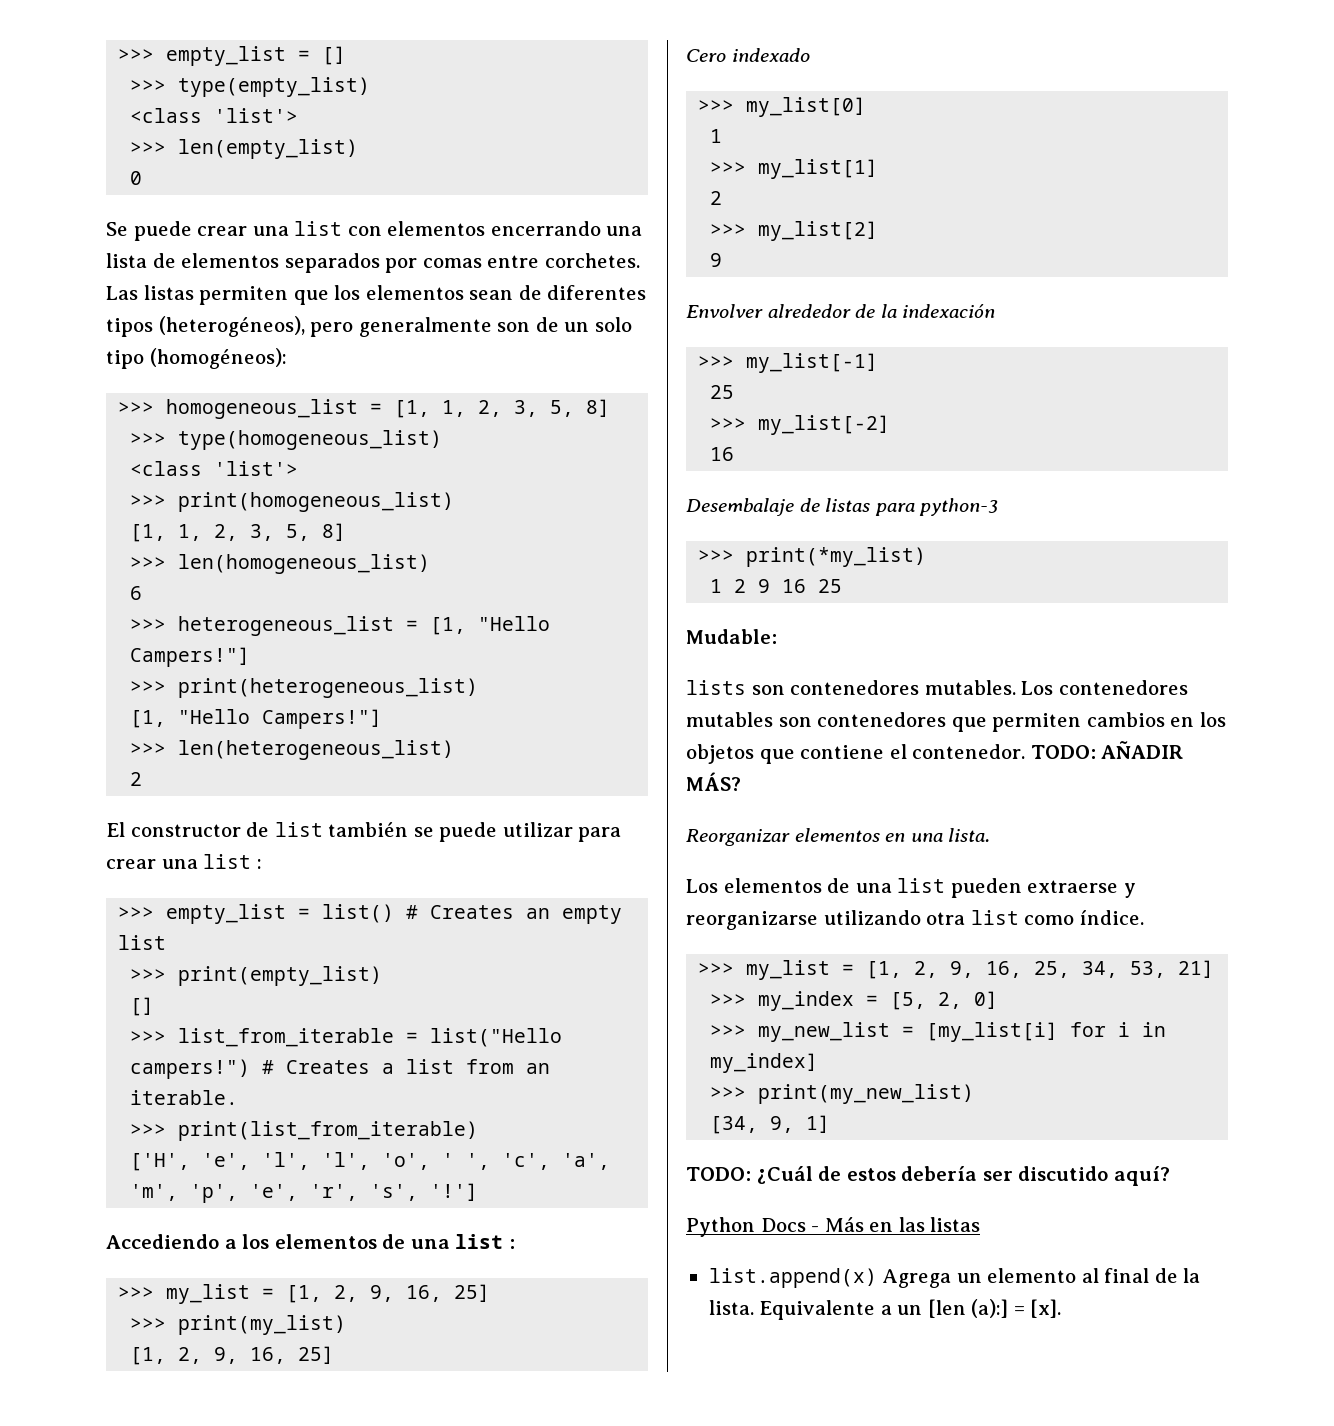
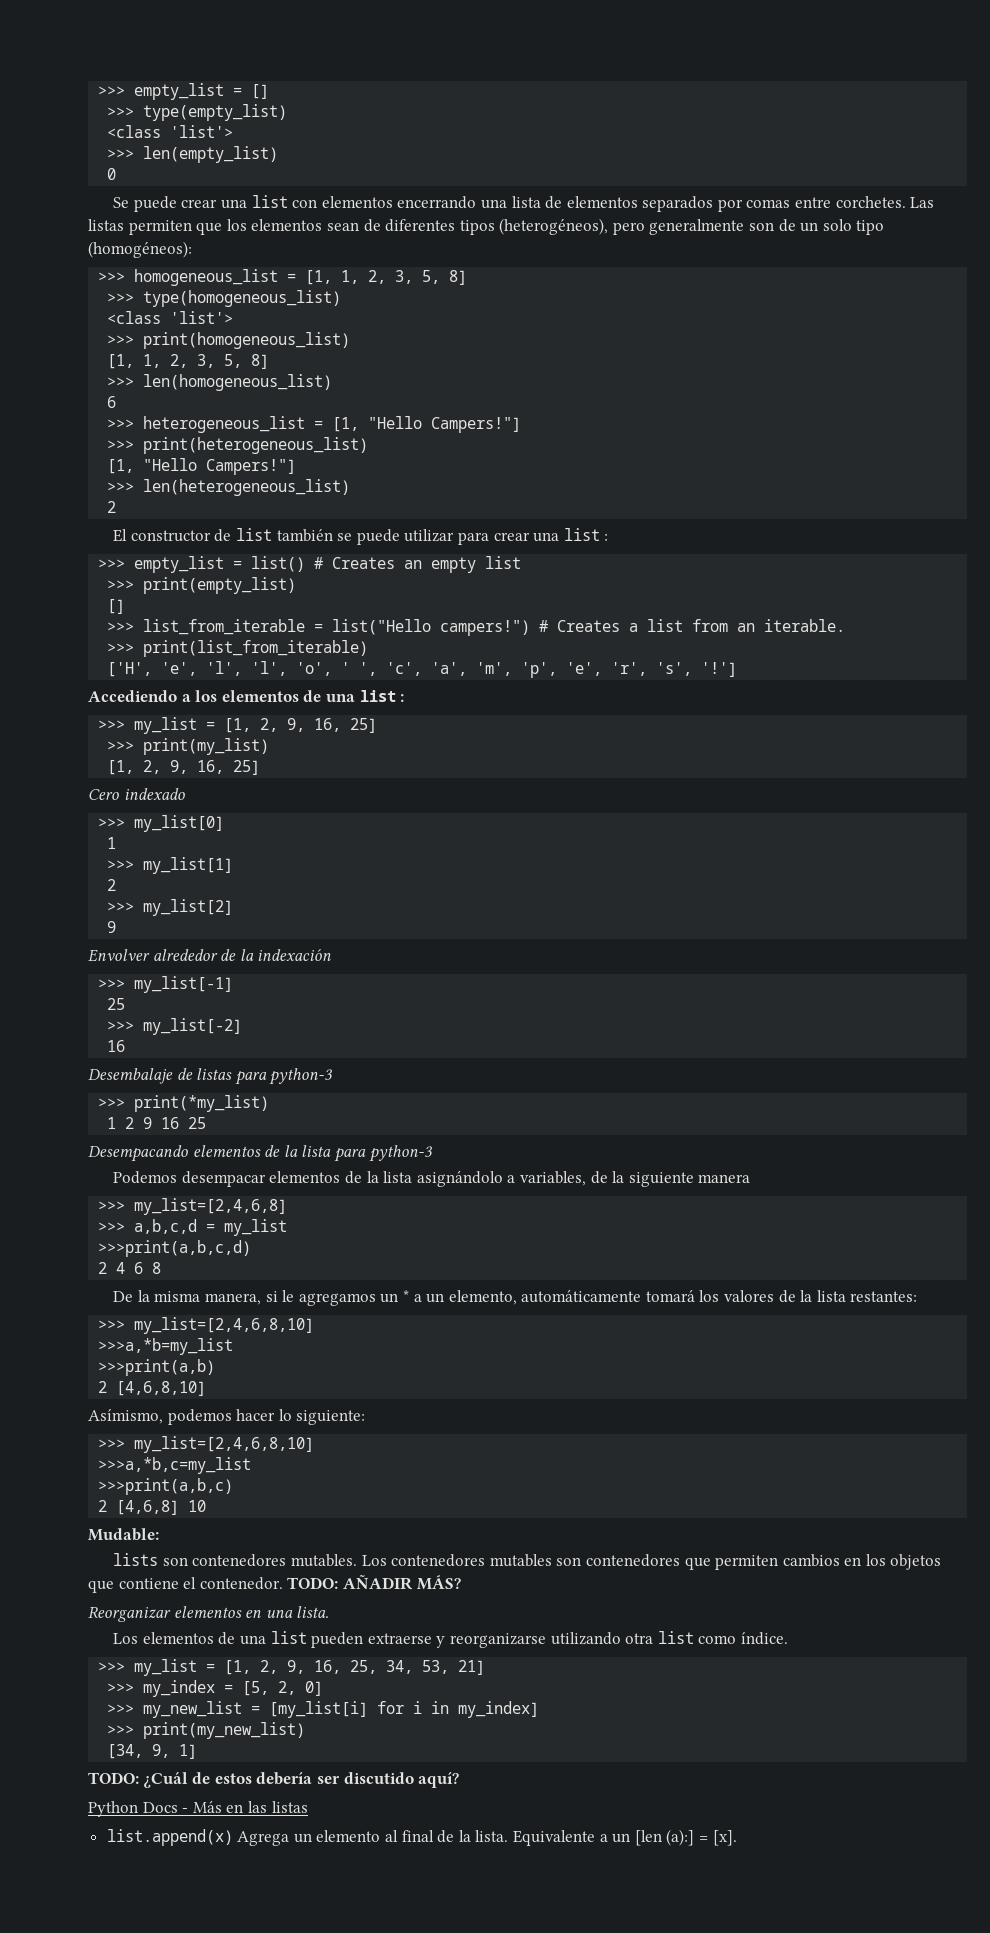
(843, 586) none -> [88,1145,433,1162] [113,1171,751,1187] [98,1198,288,1215] [98,1219,288,1236] [98,1240,252,1257] [98,1262,162,1274] [113,1290,918,1306] [98,1317,315,1334] [98,1338,234,1355] [98,1359,216,1376] [98,1381,207,1396] [88,1409,366,1425] [98,1436,315,1453] [98,1457,252,1474] [98,1478,234,1495] [98,1500,207,1515] // Desempacando elementos de la lista para python-3 // Podemos desempacar elementos de la lista asignándolo a variables, de la siguiente manera // >>> my_list=[2,4,6,8] // >>> a,b,c,d = my_list // >>>print(a,b,c,d) // 2 4 6 8 // De la misma manera, si le agregamos un * a un elemento, automáticamente tomará los valores de la lista restantes: // >>> my_list=[2,4,6,8,10] // >>>a,*b=my_list // >>>print(a,b) // 2 [4,6,8,10] // Asímismo, podemos hacer lo siguiente: // >>> my_list=[2,4,6,8,10] // >>>a,*b,c=my_list // >>>print(a,b,c) // 2 [4,6,8] 10

